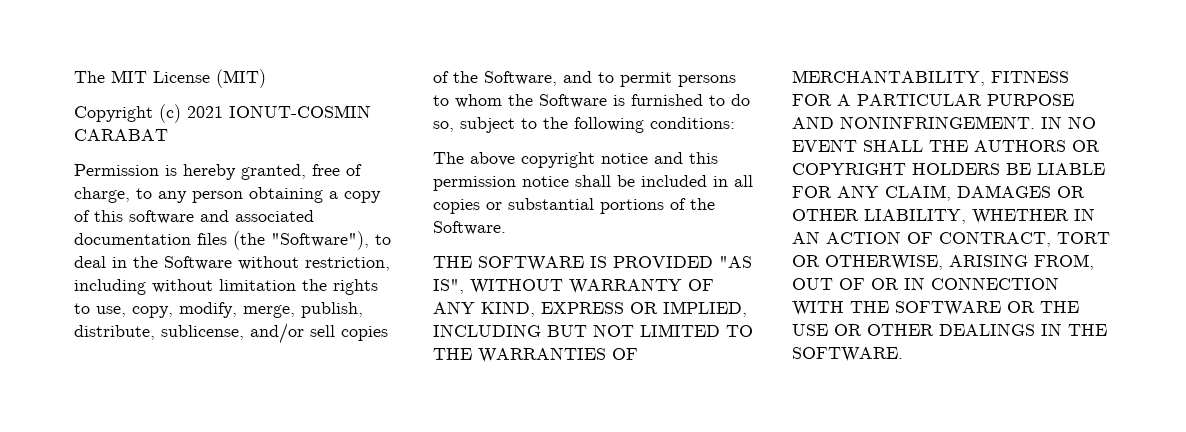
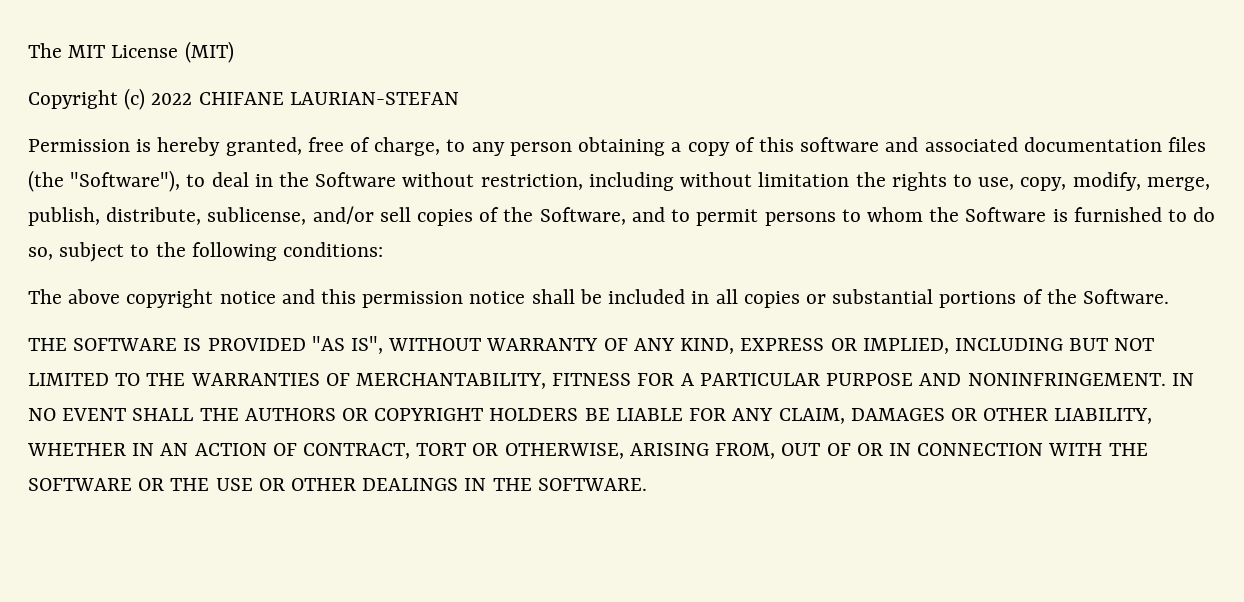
[187,105,371,118] [74,129,168,141] 2021 IONUT-COSMIN CARABAT -> [151,92,459,105] 2022 CHIFANE LAURIAN-STEFAN

